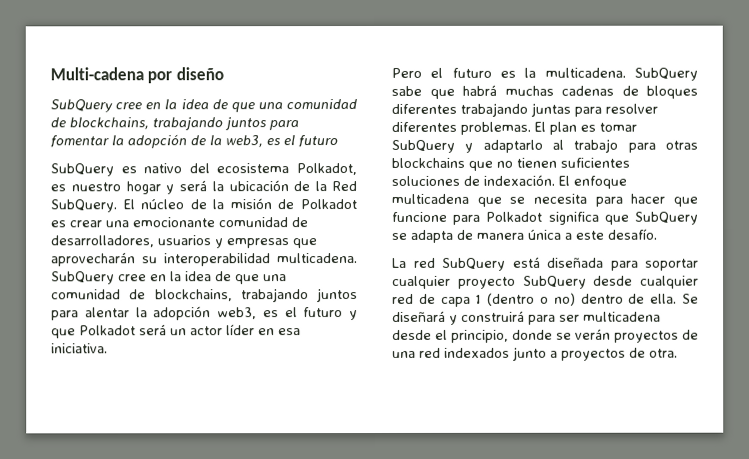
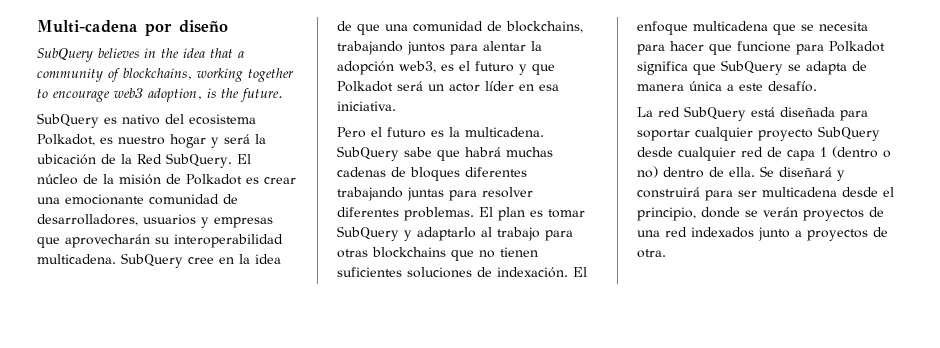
[115,99,357,113] [50,117,299,131] [50,134,338,149] cree en la idea de que una comunidad de blockchains, trabajando juntos para fomentar la adopción de la web3, es el futuro -> [98,48,244,58] [37,68,294,82] [37,88,283,102] believes in the idea that a community of blockchains, working together to encourage web3 adoption, is the future.

